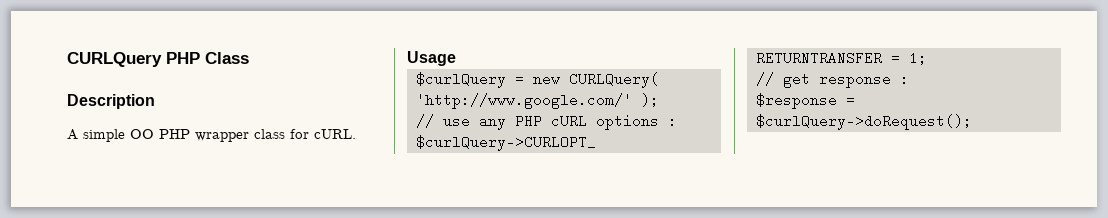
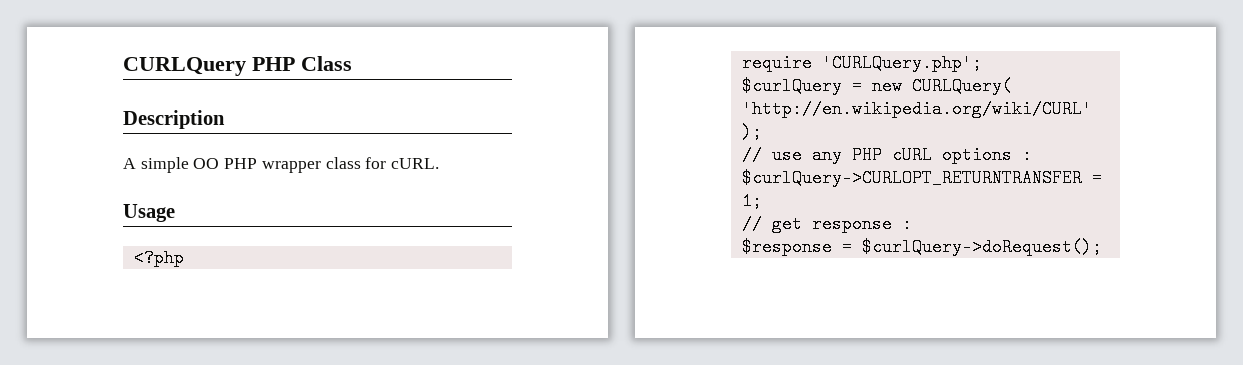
(456, 58) none -> [133,249,184,267] [741,54,982,72] // <?php // require 'CURLQuery.php';
[415,93,632,109] 'http://www.google.com/' -> [741,100,1092,118] 'http://en.wikipedia.org/wiki/CURL'

